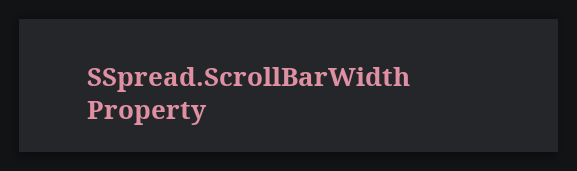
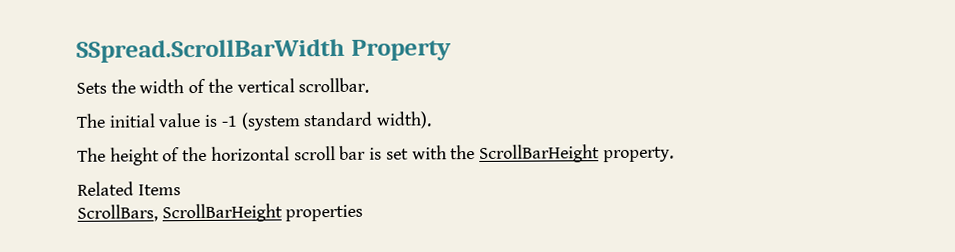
(207, 113) none -> [76,77,370,94] [76,111,433,131] [77,144,674,166] [77,181,181,196] [77,203,364,223] // Sets the width of the vertical scrollbar. // The initial value is -1 (system standard width). // The height of the horizontal scroll bar is set with the ScrollBarHeight property. // Related Items // ScrollBars, ScrollBarHeight properties

